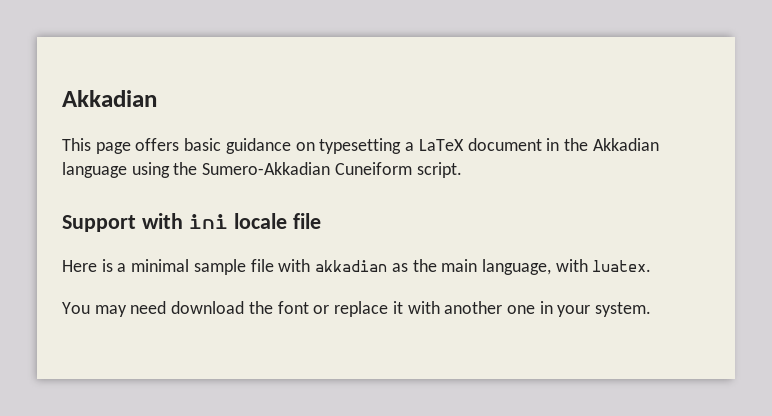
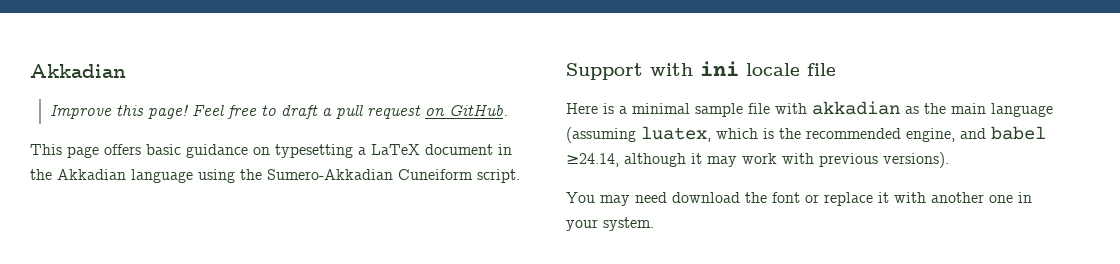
[62,90,157,107] Akkadian -> [30,64,126,78] [50,104,509,119] Akkadian // Improve this page! Feel free to draft a pull request on GitHub.
[481,259,652,275] language, with luatex. -> [991,103,1053,117] [566,126,1046,143] [566,152,949,168] language (assuming luatex, which is the recommended engine, and babel ≥24.14, although it may work with previous versions).

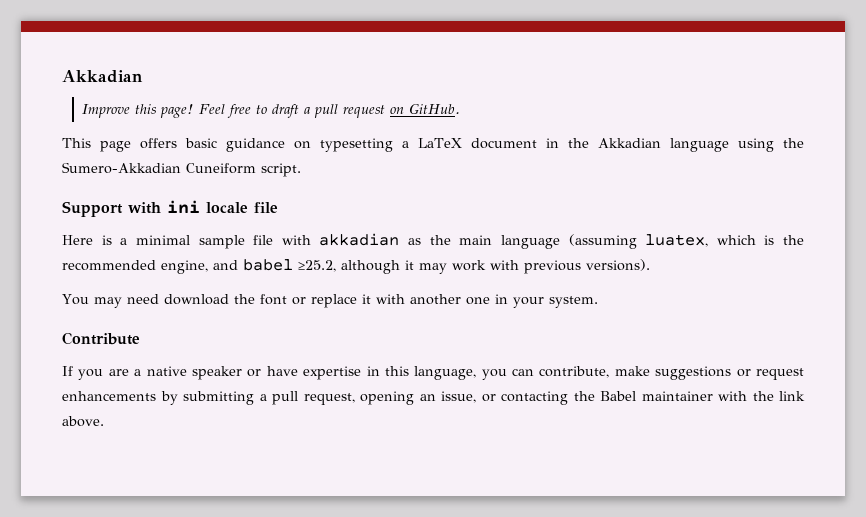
[566,153,619,167] ≥24.14, -> [298,260,336,272] ≥25.2,
(654, 224) none -> [62,332,140,345] [62,366,805,380] [62,391,805,405] [62,416,104,427] // Contribute // If you are a native speaker or have expertise in this language, you can contribute, make suggestions or request enhancements by submitting a pull request, opening an issue, or contacting the Babel maintainer with the link above.

